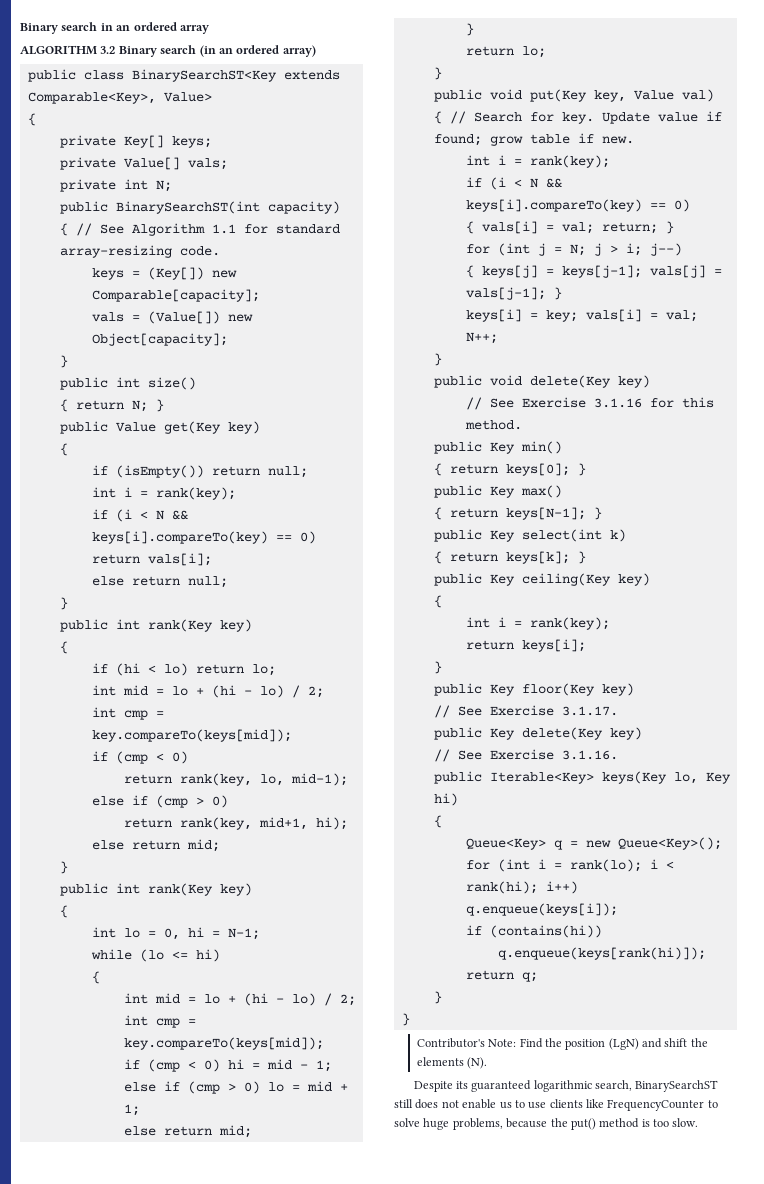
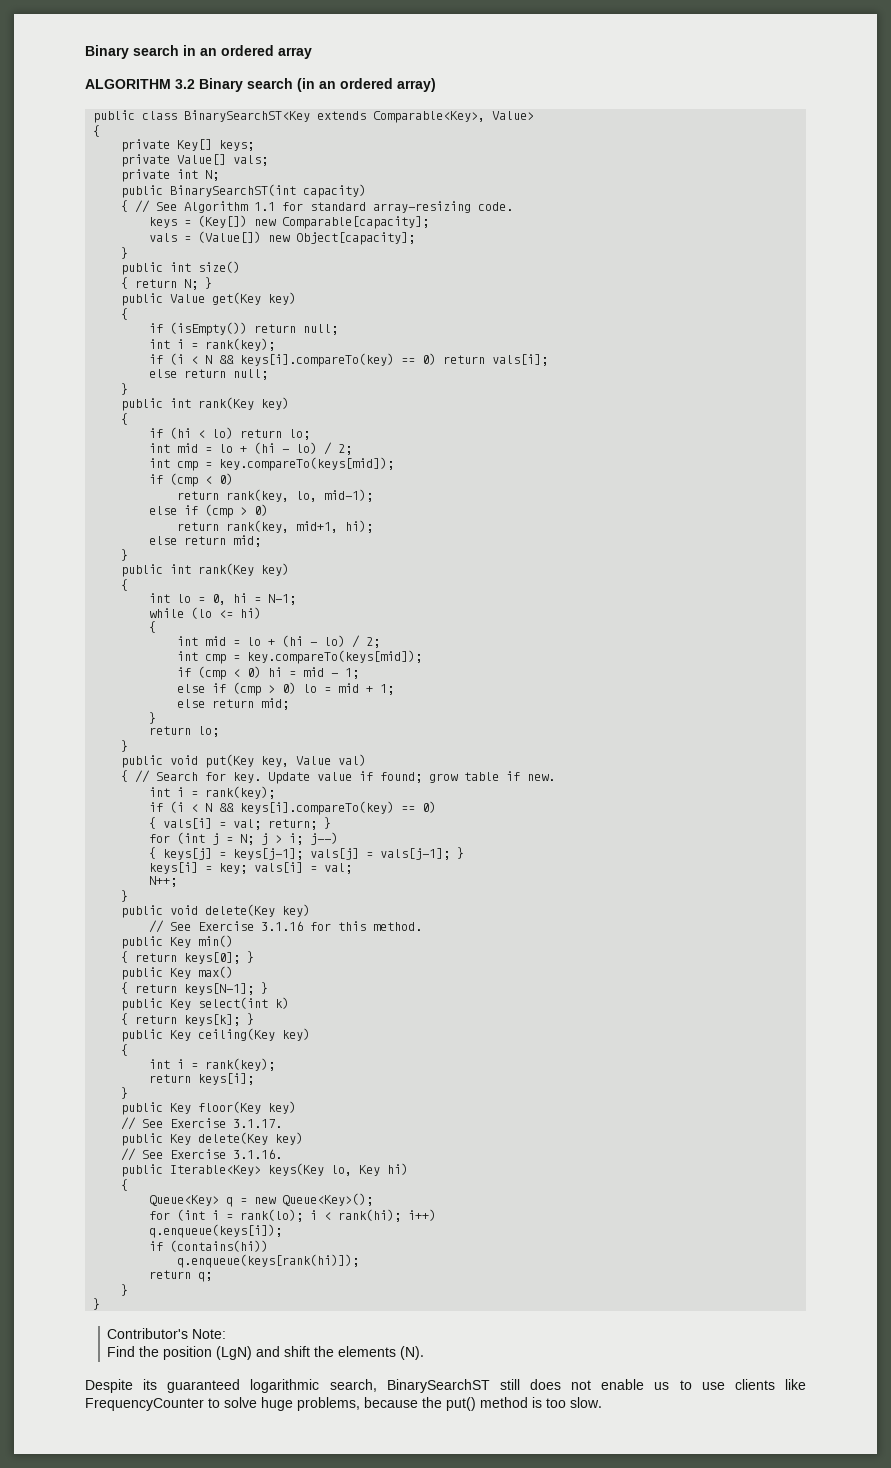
(517, 1043) none -> (227, 1334) //

